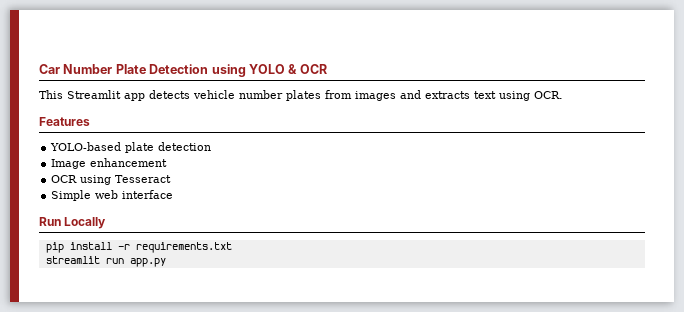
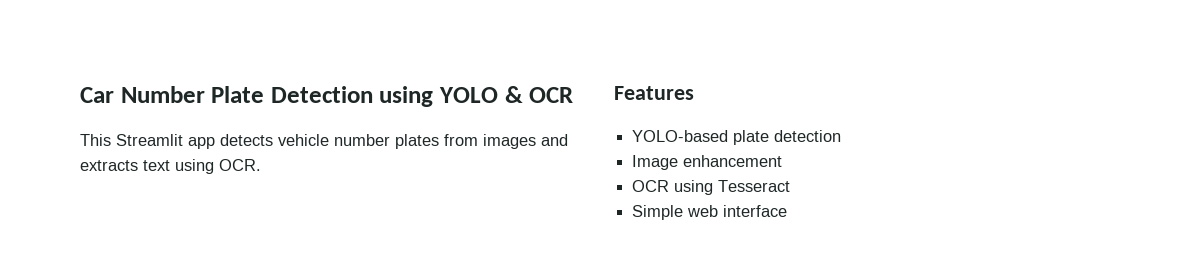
[39,217,107,229] [45,242,232,253] [45,256,166,267] // Run Locally // pip install -r requirements.txt // streamlit run app.py -> (788, 211) none

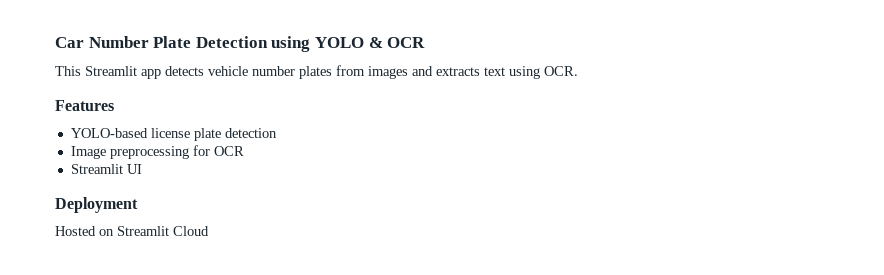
(729, 136) none -> [150,128,190,138] license
[683,155,783,167] [632,180,791,195] [632,205,788,220] enhancement // OCR using Tesseract // Simple web interface -> [109,145,244,159] [70,164,142,174] [55,197,138,213] [55,226,209,236] preprocessing for OCR // Streamlit UI // Deployment // Hosted on Streamlit Cloud

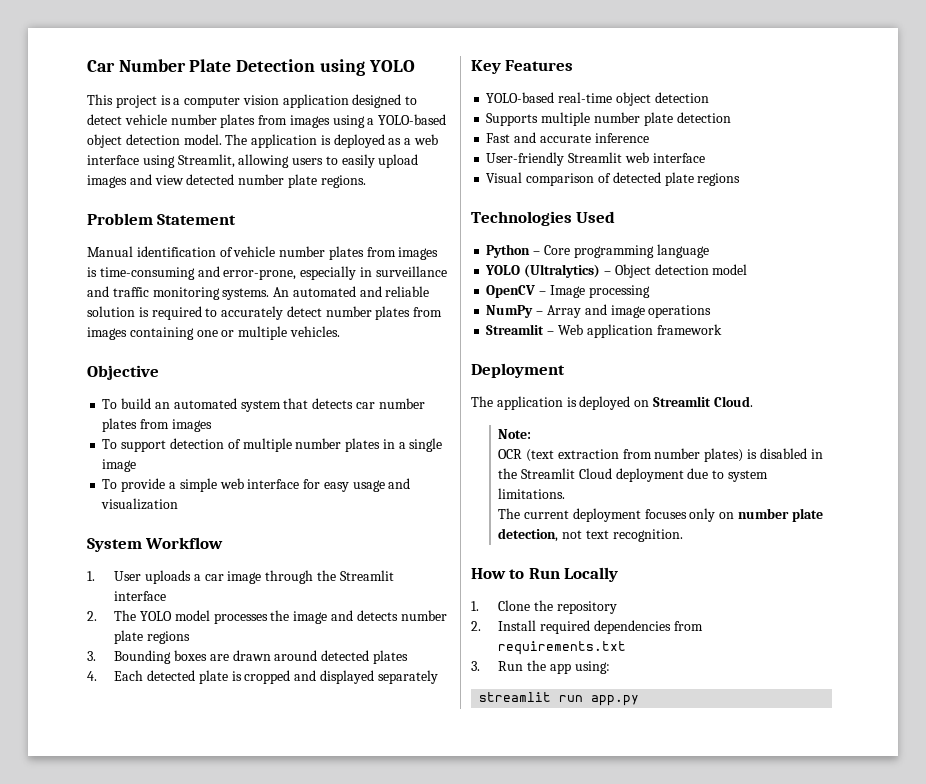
[368,37,426,48] & OCR -> (415, 66) none
[85,65,578,79] [55,100,114,111] [70,128,277,141] [70,145,244,159] [70,164,142,174] [55,197,138,213] [55,226,209,236] Streamlit app detects vehicle number plates from images and extracts text using OCR. // Features // YOLO-based license plate detection // Image preprocessing for OCR // Streamlit UI // Deployment // Hosted on Streamlit Cloud -> [115,94,418,108] [87,114,447,128] [87,134,439,148] [87,154,419,168] [87,174,366,188] [87,213,237,225] [87,246,439,260] [87,266,447,280] [87,286,430,300] [87,306,443,320] [87,326,340,340] [87,365,159,380] [102,398,425,412] [102,418,212,432] [102,438,443,452] [102,459,137,472] [102,478,411,492] [101,498,179,510] [87,537,224,552] [87,570,394,584] [114,591,167,601] [87,610,447,624] [114,630,191,644] [87,650,409,664] [87,670,438,684] [471,60,574,74] [486,92,709,106] [486,112,731,126] [486,132,649,143] [486,152,705,166] [486,172,741,186] [471,211,616,226] [486,244,709,258] [485,264,748,278] [486,285,650,298] [486,304,712,318] [486,324,722,338] [471,363,565,378] [471,396,753,410] [498,429,532,439] [498,448,823,462] [498,468,769,482] [498,488,566,499] [498,508,823,522] [498,528,683,542] [471,567,619,582] [471,600,617,614] [471,620,703,634] [498,641,627,655] [471,660,610,674] [479,692,640,706] project is a computer vision application designed to detect vehicle number plates from images using a YOLO-based object detection model. The application is deployed as a web interface using Streamlit, allowing users to easily upload images and view detected number plate regions. // Problem Statement // Manual identification of vehicle number plates from images is time-consuming and error-prone, especially in surveillance and traffic monitoring systems. An automated and reliable solution is required to accurately detect number plates from images containing one or multiple vehicles. // Objective // To build an automated system that detects car number plates from images // To support detection of multiple number plates in a single image // To provide a simple web interface for easy usage and visualization // System Workflow // 1. User uploads a car image through the Streamlit interface // 2. The YOLO model processes the image and detects number plate regions // 3. Bounding boxes are drawn around detected plates // 4. Each detected plate is cropped and displayed separately // Key Features // YOLO-based real-time object detection // Supports multiple number plate detection // Fast and accurate inference // User-friendly Streamlit web interface // Visual comparison of detected plate regions // Technologies Used // Python – Core programming language // YOLO (Ultralytics) – Object detection model // OpenCV – Image processing // NumPy – Array and image operations // Streamlit – Web application framework // Deployment // The application is deployed on Streamlit Cloud. // Note: // OCR (text extraction from number plates) is disabled in the Streamlit Cloud deployment due to system limitations. // The current deployment focuses only on number plate detection, not text recognition. // How to Run Locally // 1. Clone the repository // 2. Install required dependencies from requirements.txt // 3. Run the app using: // streamlit run app.py

